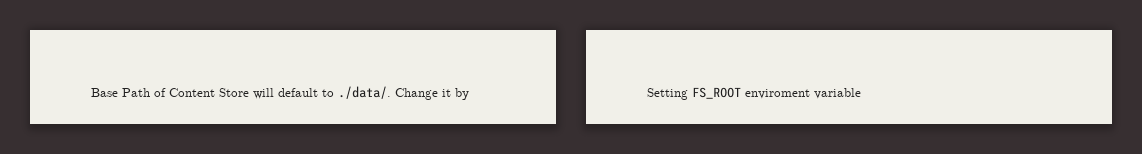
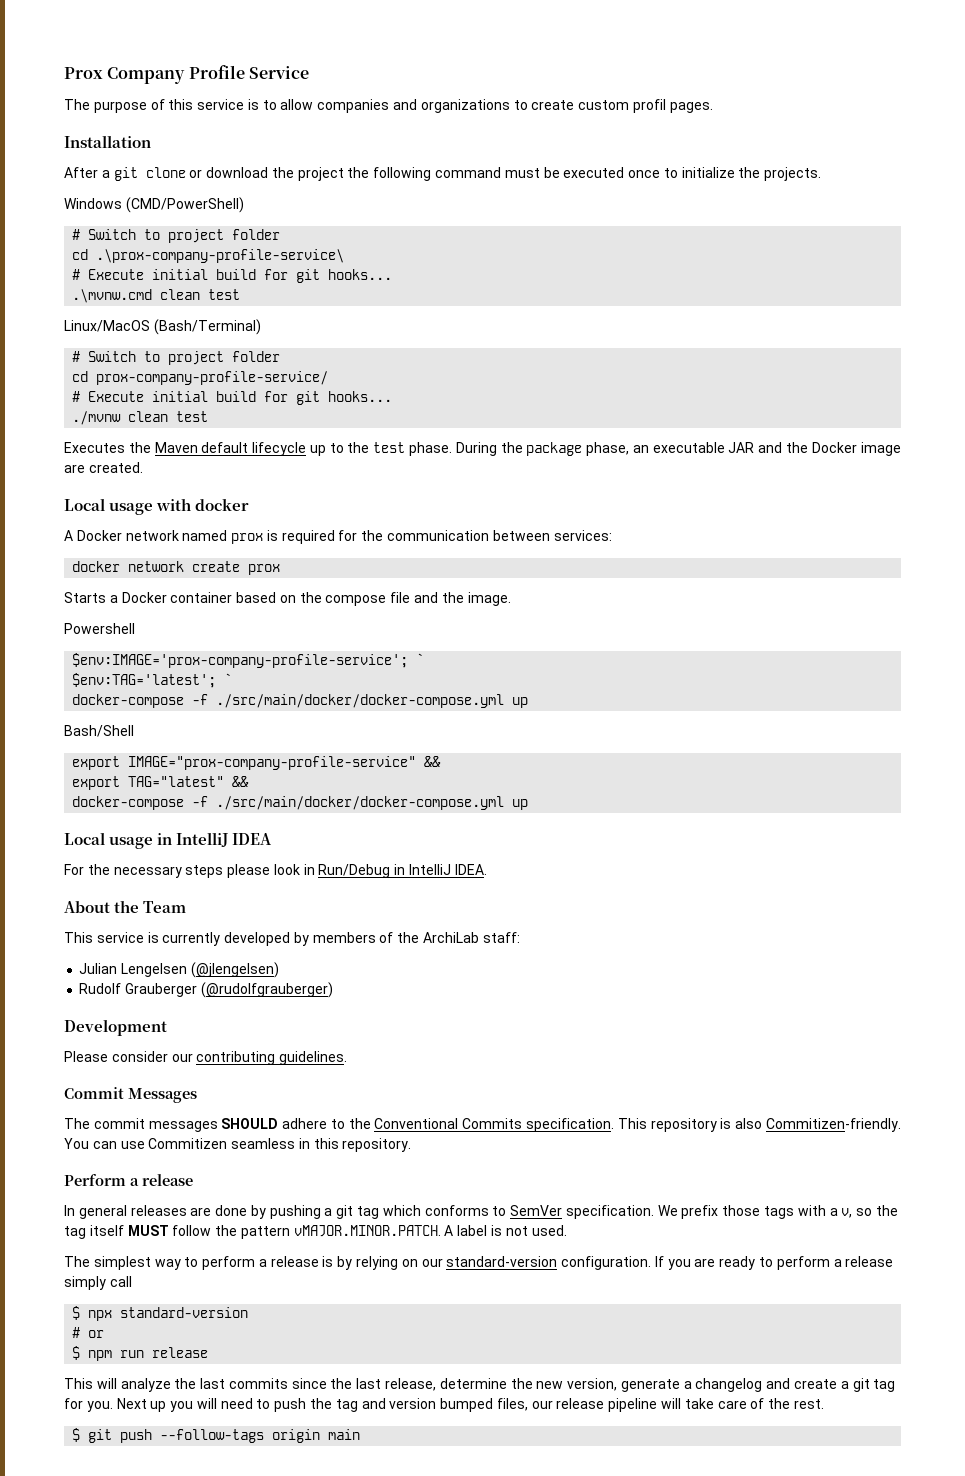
[91,86,861,100] Base Path of Content Store will default to ./data/. Change it by Setting FS_ROOT enviroment variable -> [64,65,309,84] [64,99,713,113] [64,135,151,148] [64,167,822,181] [64,197,244,213] [72,229,281,243] [72,249,345,263] [72,269,393,283] [72,289,241,303] [64,319,261,335] [72,351,281,365] [72,371,329,385] [72,391,393,405] [72,411,209,425] [64,442,901,456] [64,462,143,473] [64,498,250,515] [64,530,612,544] [72,561,281,575] [64,592,511,606] [64,623,135,634] [72,653,425,668] [72,673,233,688] [72,694,529,708] [64,725,134,737] [72,756,442,770] [72,776,250,790] [72,796,529,810] [64,832,273,849] [64,864,487,878] [64,900,187,913] [64,932,520,946] [79,962,279,978] [79,982,333,998] [64,1019,167,1036] [64,1051,348,1065] [64,1087,197,1103] [64,1118,901,1132] [64,1138,412,1152] [64,1174,193,1186] [64,1205,898,1219] [64,1225,567,1239] [64,1256,894,1270] [64,1276,132,1290] [72,1306,249,1321] [72,1327,105,1338] [72,1346,209,1361] [64,1378,896,1392] [64,1398,824,1412] [72,1428,361,1443] Prox Company Profile Service // The purpose of this service is to allow companies and organizations to create custom profil pages. // Installation // After a git clone or download the project the following command must be executed once to initialize the projects. // Windows (CMD/PowerShell) // # Switch to project folder // cd .\prox-company-profile-service\ // # Execute initial build for git hooks... // .\mvnw.cmd clean test // Linux/MacOS (Bash/Terminal) // # Switch to project folder // cd prox-company-profile-service/ // # Execute initial build for git hooks... // ./mvnw clean test // Executes the Maven default lifecycle up to the test phase. During the package phase, an executable JAR and the Docker image are created. // Local usage with docker // A Docker network named prox is required for the communication between services: // docker network create prox // Starts a Docker container based on the compose file and the image. // Powershell // $env:IMAGE='prox-company-profile-service'; ` // $env:TAG='latest'; ` // docker-compose -f ./src/main/docker/docker-compose.yml up // Bash/Shell // export IMAGE="prox-company-profile-service" && // export TAG="latest" && // docker-compose -f ./src/main/docker/docker-compose.yml up // Local usage in IntelliJ IDEA // For the necessary steps please look in Run/Debug in IntelliJ IDEA. // About the Team // This service is currently developed by members of the ArchiLab staff: // Julian Lengelsen (@jlengelsen) // Rudolf Grauberger (@rudolfgrauberger) // Development // Please consider our contributing guidelines. // Commit Messages // The commit messages SHOULD adhere to the Conventional Commits specification. This repository is also Commitizen-friendly. You can use Commitizen seamless in this repository. // Perform a release // In general releases are done by pushing a git tag which conforms to SemVer specification. We prefix those tags with a v, so the tag itself MUST follow the pattern vMAJOR.MINOR.PATCH. A label is not used. // The simplest way to perform a release is by relying on our standard-version configuration. If you are ready to perform a release simply call // $ npx standard-version // # or // $ npm run release // This will analyze the last commits since the last release, determine the new version, generate a changelog and create a git tag for you. Next up you will need to push the tag and version bumped files, our release pipeline will take care of the rest. // $ git push --follow-tags origin main

